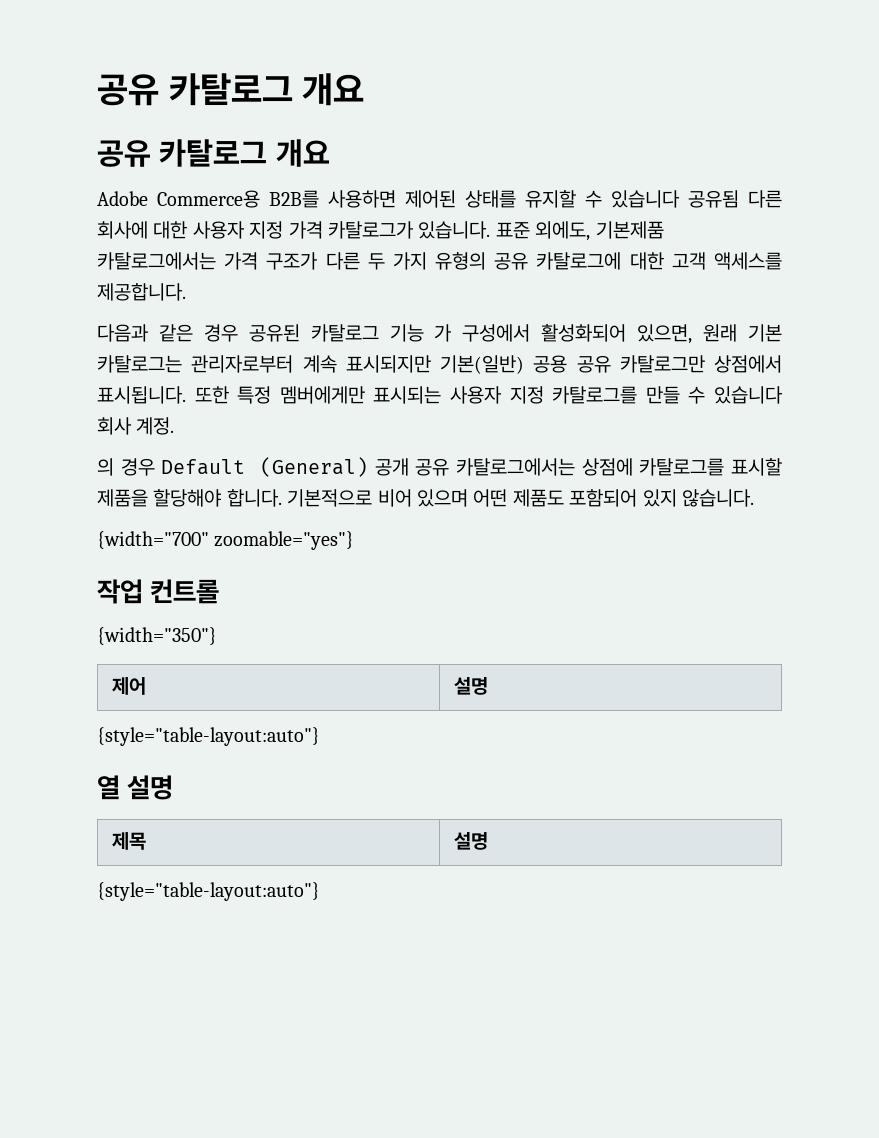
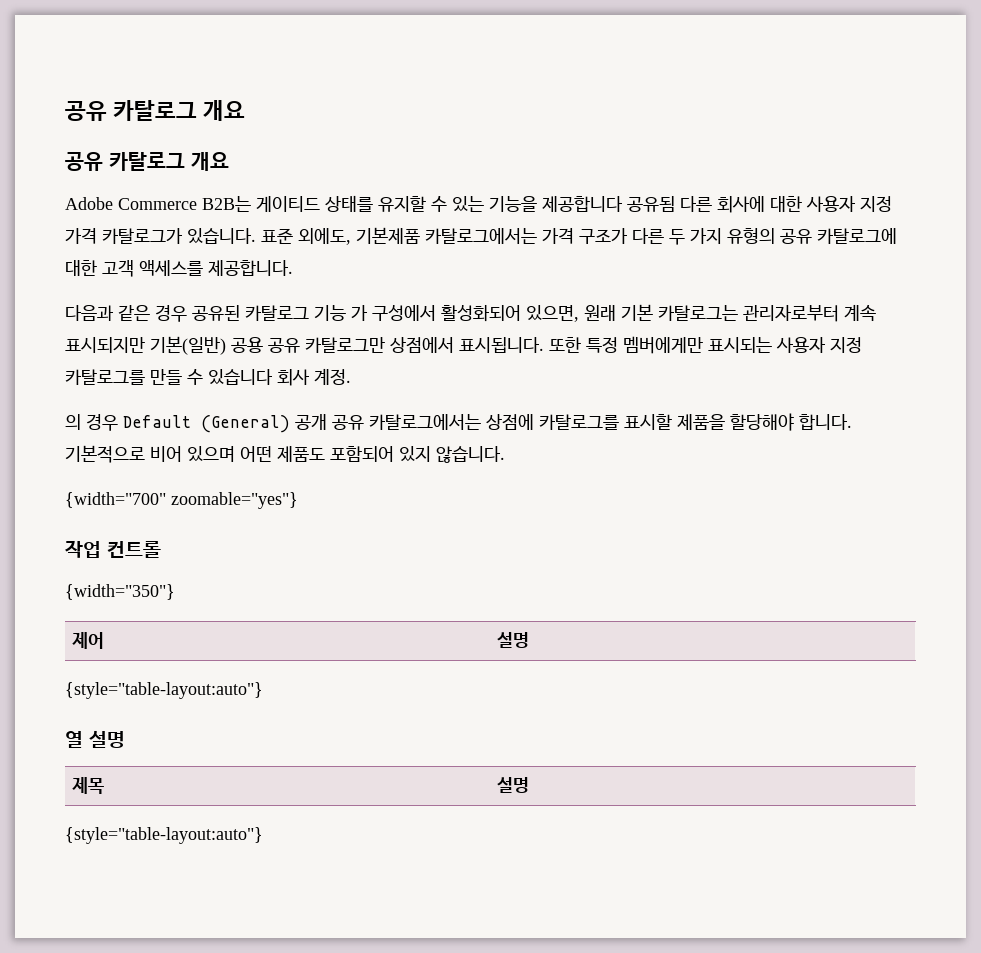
[157,190,680,208] Commerce용 B2B를 사용하면 제어된 상태를 유지할 수 있습니다 -> [118,195,623,212] Commerce B2B는 게이티드 상태를 유지할 수 있는 기능을 제공합니다

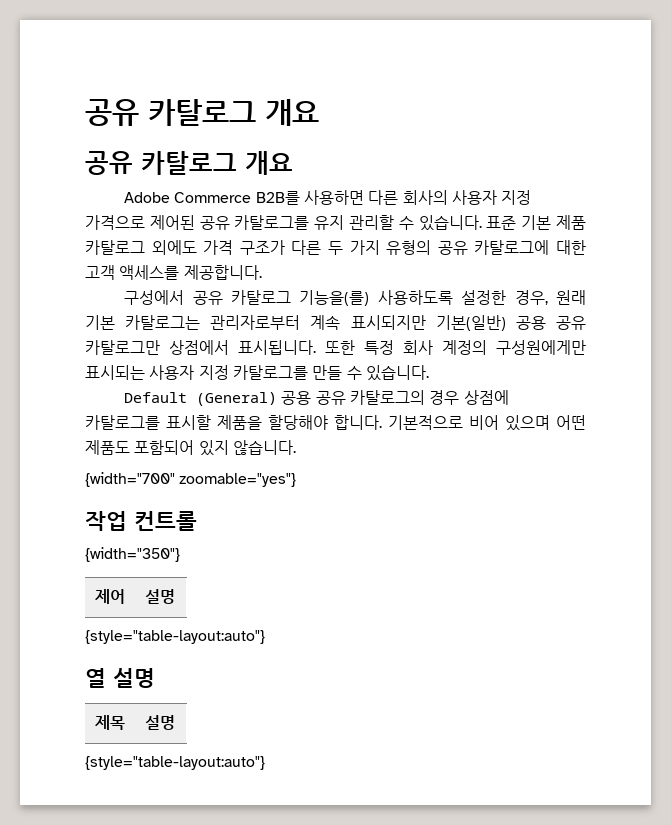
[202,195,892,213] [65,227,537,245] B2B는 게이티드 상태를 유지할 수 있는 기능을 제공합니다 공유됨 다른 회사에 대한 사용자 지정 가격 카탈로그가 있습니다. 표준 외에도, 기본제품 카탈로그에서는 -> [255,190,532,205] [85,215,587,231] [85,240,197,255] B2B를 사용하면 다른 회사의 사용자 지정 가격으로 제어된 공유 카탈로그를 유지 관리할 수 있습니다. 표준 기본 제품 카탈로그 외에도
[65,304,579,322] 다음과 같은 경우 공유된 카탈로그 기능 가 구성에서 활성화되어 있으면, -> [124,290,548,306] 구성에서 공유 카탈로그 기능을(를) 사용하도록 설정한 경우,
[623,336,703,354] 멤버에게만 -> [403,340,586,355] 회사 계정의 구성원에게만
[208,368,351,386] [65,414,481,433] 있습니다 회사 계정. // 의 경우 Default (General) 공개 공유 카탈로그에서는 -> [365,365,429,381] [124,390,460,406] 있습니다. // Default (General) 공용 공유 카탈로그의 경우

